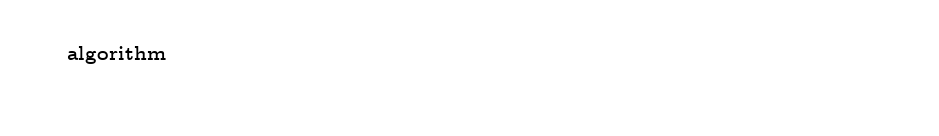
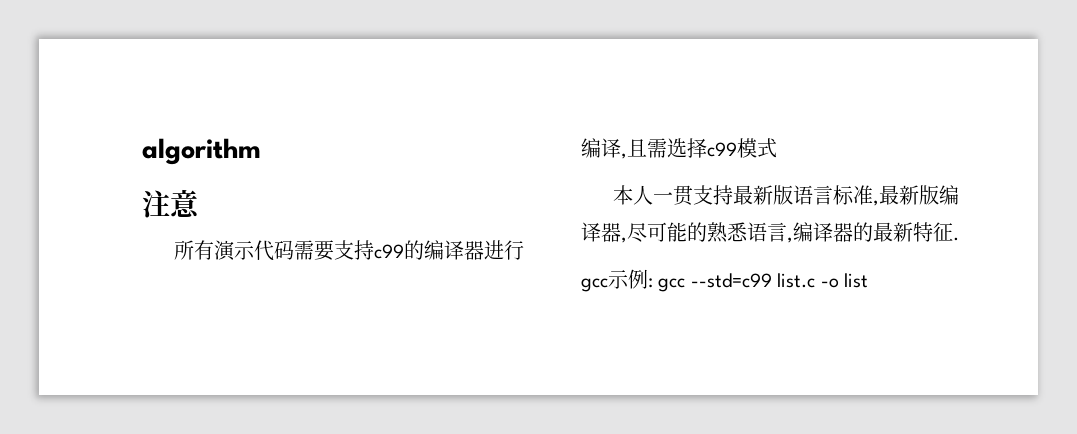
(166, 55) none -> [142,189,200,218] [173,240,524,261] [581,138,777,159] [612,185,959,206] [581,222,959,243] [581,269,868,292] // 注意 // 所有演示代码需要支持c99的编译器进行编译,且需选择c99模式 // 本人一贯支持最新版语言标准,最新版编译器,尽可能的熟悉语言,编译器的最新特征. // gcc示例: gcc --std=c99 list.c -o list

